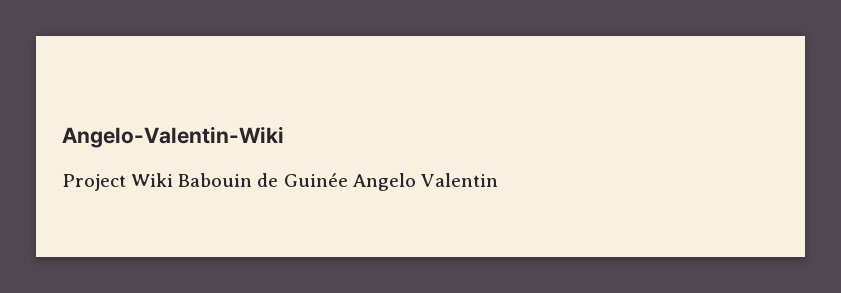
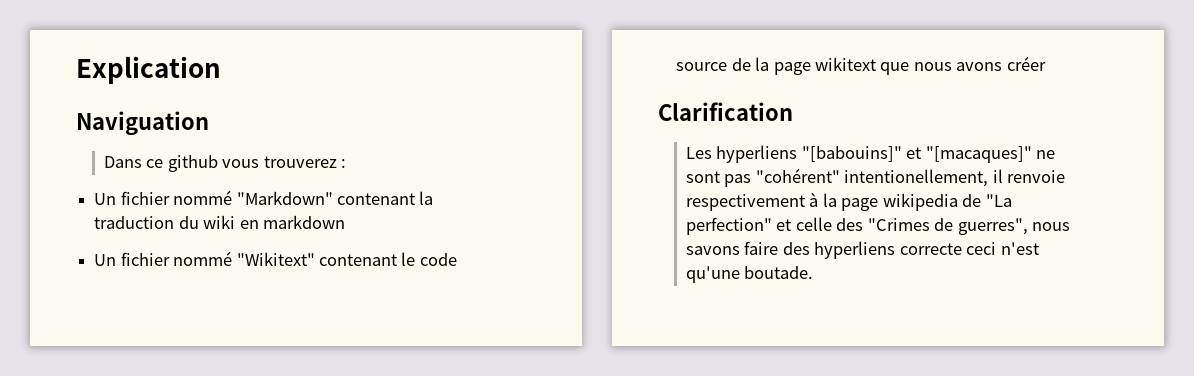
[62,126,284,148] [62,173,498,191] Angelo-Valentin-Wiki // Project Wiki Babouin de Guinée Angelo Valentin -> [76,56,221,84] [76,111,209,136] [103,155,347,172] [94,190,434,205] [94,215,345,229] [94,251,457,266] [676,56,1046,75] [658,102,793,121] [685,145,1056,163] [685,168,1066,187] [685,192,1012,211] [685,217,1071,235] [685,241,1039,259] [685,266,814,283] Explication // Naviguation // Dans ce github vous trouverez : // Un fichier nommé "Markdown" contenant la traduction du wiki en markdown // Un fichier nommé "Wikitext" contenant le code source de la page wikitext que nous avons créer // Clarification // Les hyperliens "[babouins]" et "[macaques]" ne sont pas "cohérent" intentionellement, il renvoie respectivement à la page wikipedia de "La perfection" et celle des "Crimes de guerres", nous savons faire des hyperliens correcte ceci n'est qu'une boutade.

